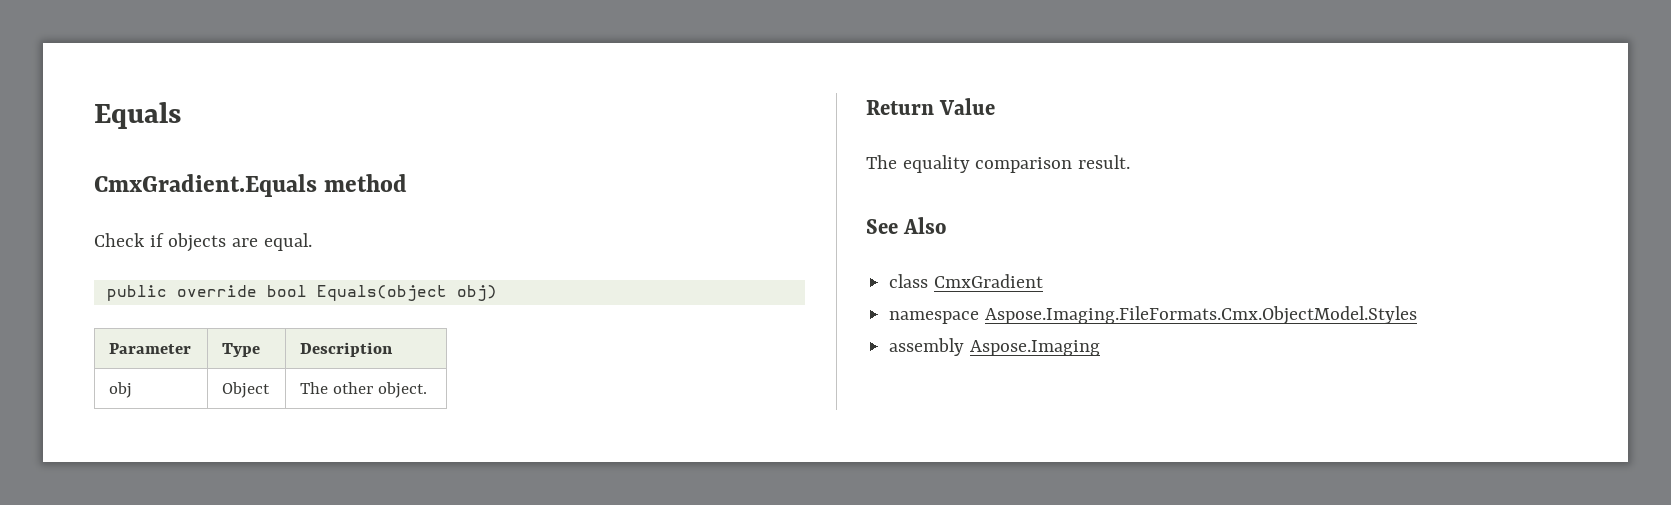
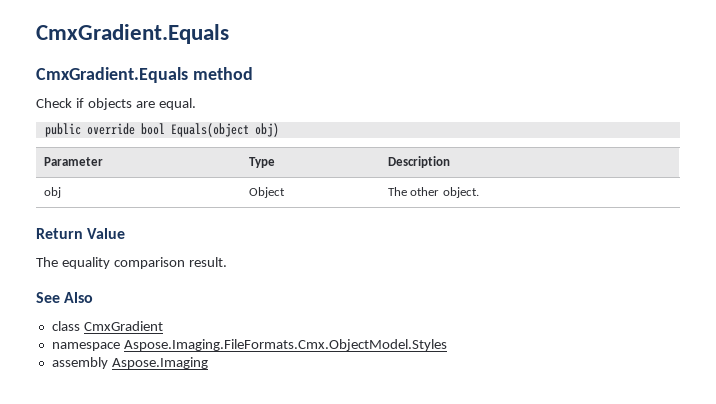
[94,102,181,129] Equals -> [36,24,229,44] CmxGradient.Equals

